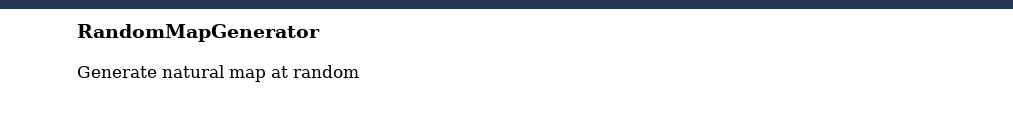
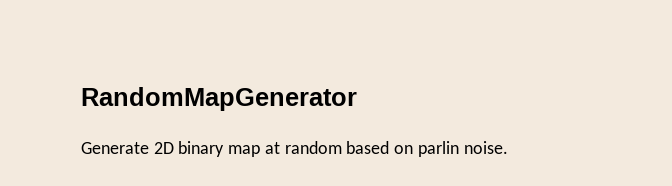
[162,65,224,78] natural -> [153,141,225,157] 2D binary
(359, 71) none -> [346,141,508,157] based on parlin noise.

